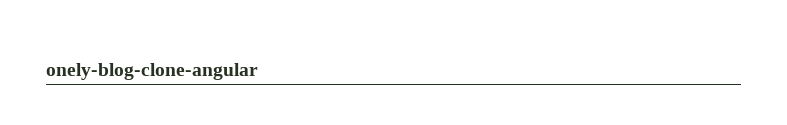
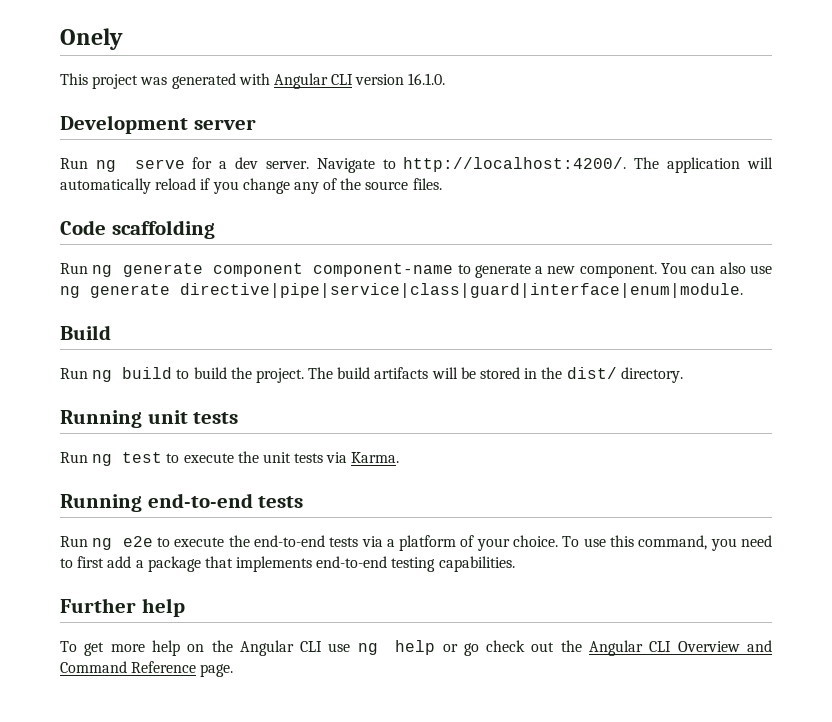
[46,63,258,80] onely-blog-clone-angular -> [60,28,123,50] [60,73,446,89] [60,115,256,134] [60,157,773,173] [60,178,442,194] [60,220,215,239] [60,262,773,278] [60,283,743,298] [60,325,111,340] [60,367,683,383] [60,410,239,428] [60,451,400,466] [60,493,304,512] [60,535,773,551] [60,556,515,572] [60,598,185,617] [60,640,772,656] [60,661,234,677] Onely // This project was generated with Angular CLI version 16.1.0. // Development server // Run ng serve for a dev server. Navigate to http://localhost:4200/. The application will automatically reload if you change any of the source files. // Code scaffolding // Run ng generate component component-name to generate a new component. You can also use ng generate directive|pipe|service|class|guard|interface|enum|module. // Build // Run ng build to build the project. The build artifacts will be stored in the dist/ directory. // Running unit tests // Run ng test to execute the unit tests via Karma. // Running end-to-end tests // Run ng e2e to execute the end-to-end tests via a platform of your choice. To use this command, you need to first add a package that implements end-to-end testing capabilities. // Further help // To get more help on the Angular CLI use ng help or go check out the Angular CLI Overview and Command Reference page.

